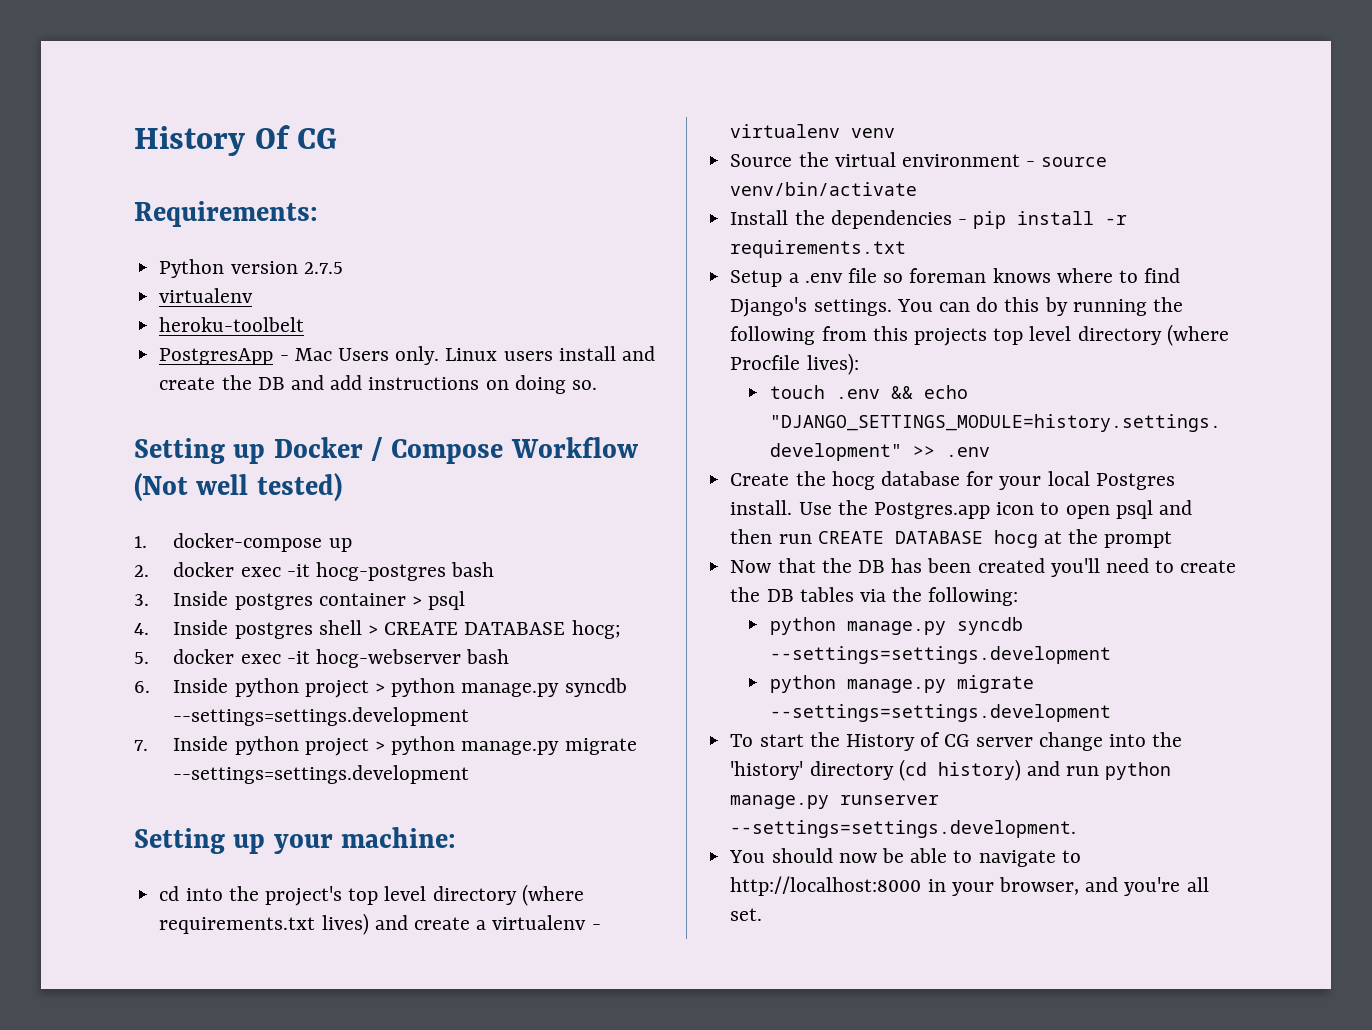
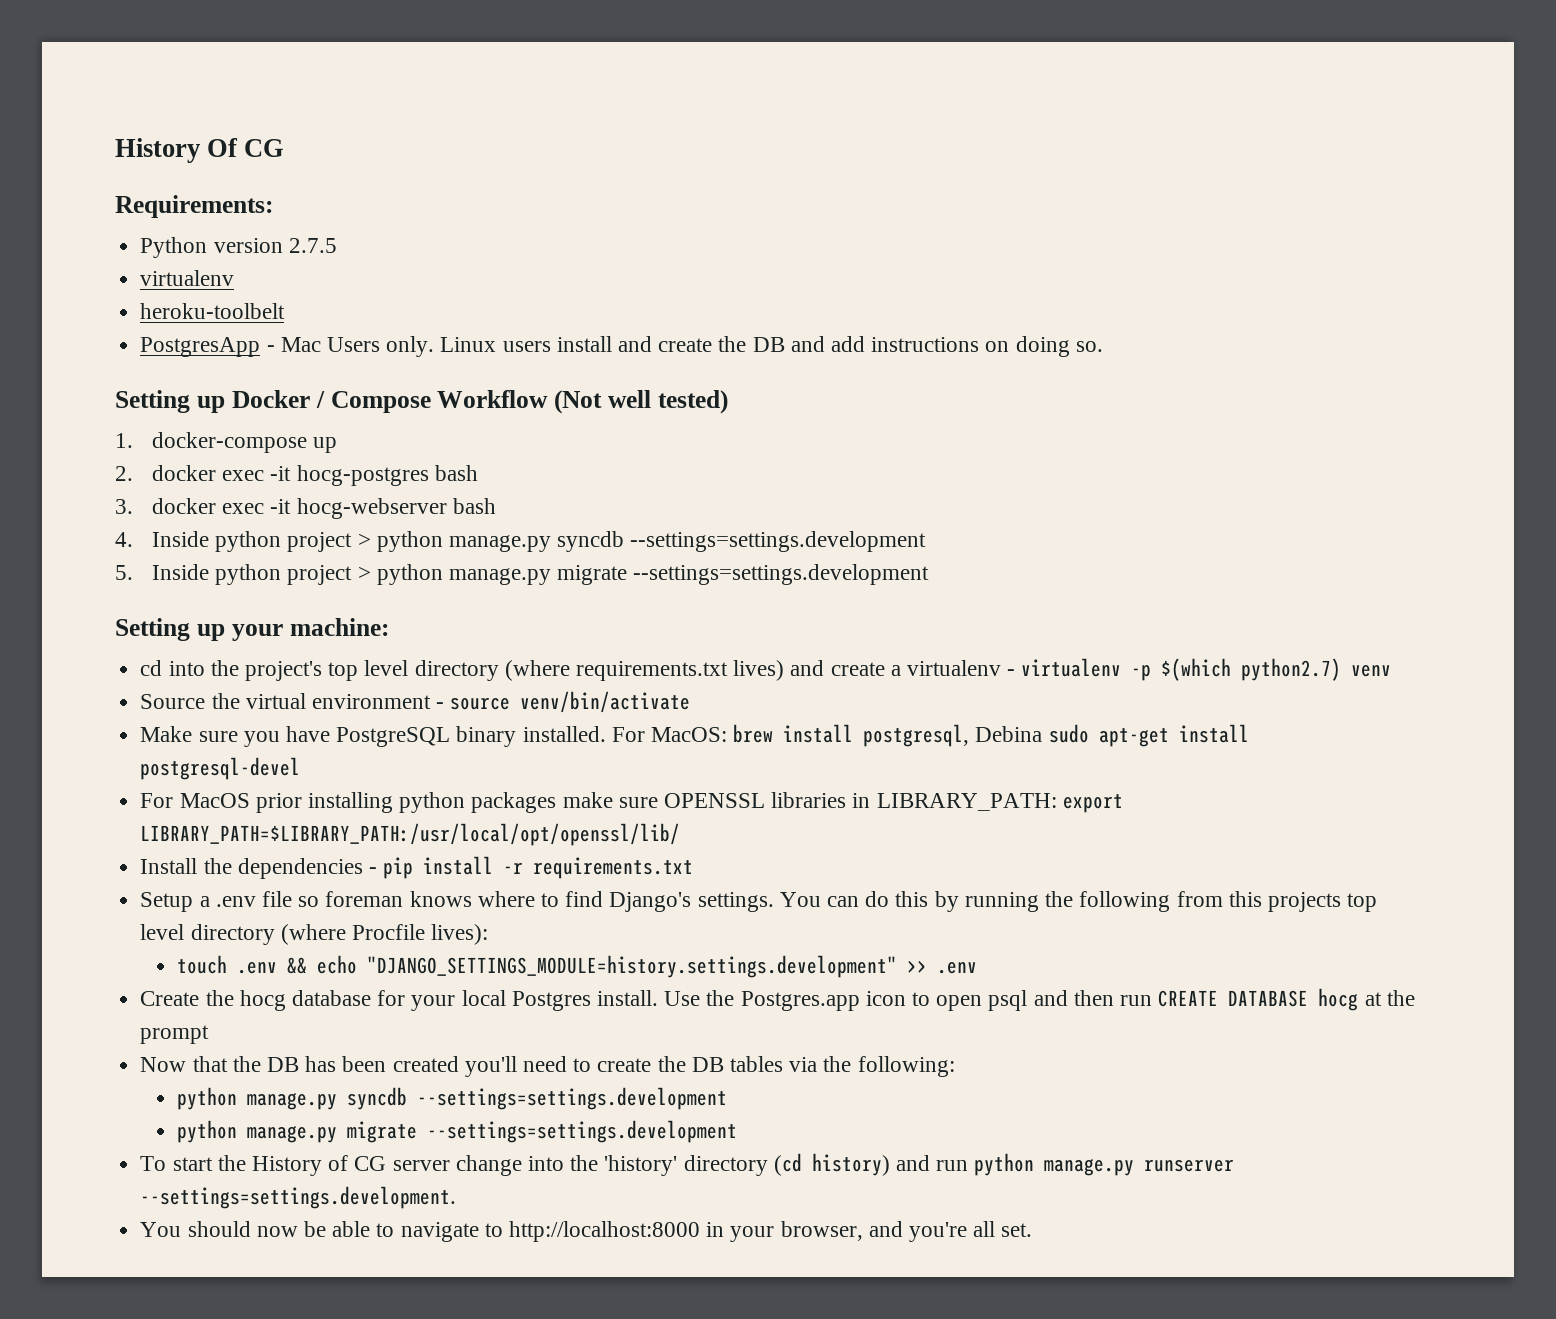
[173,591,466,610] [134,620,621,639] [134,652,149,664] Inside postgres container > psql // 4. Inside postgres shell > CREATE DATABASE hocg; // 5. -> (133, 506) none
[134,681,150,693] 6. -> [115,532,133,547] 4.
[134,740,148,751] 7. -> [115,565,133,580] 5.
(841, 131) none -> [1131,658,1342,681] -p $(which python2.7)
(918, 189) none -> [140,724,1249,747] [140,757,301,780] [140,792,1123,813] [140,823,681,846] // Make sure you have PostgreSQL binary installed. For MacOS: brew install postgresql, Debina sudo apt-get install postgresql-devel // For MacOS prior installing python packages make sure OPENSSL libraries in LIBRARY_PATH: export LIBRARY_PATH=$LIBRARY_PATH:/usr/local/opt/openssl/lib/

